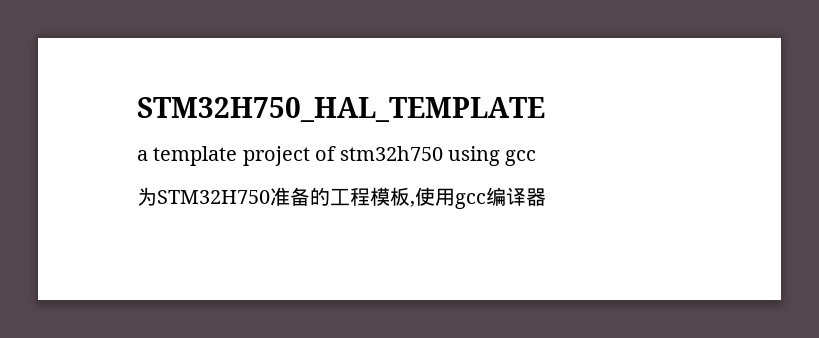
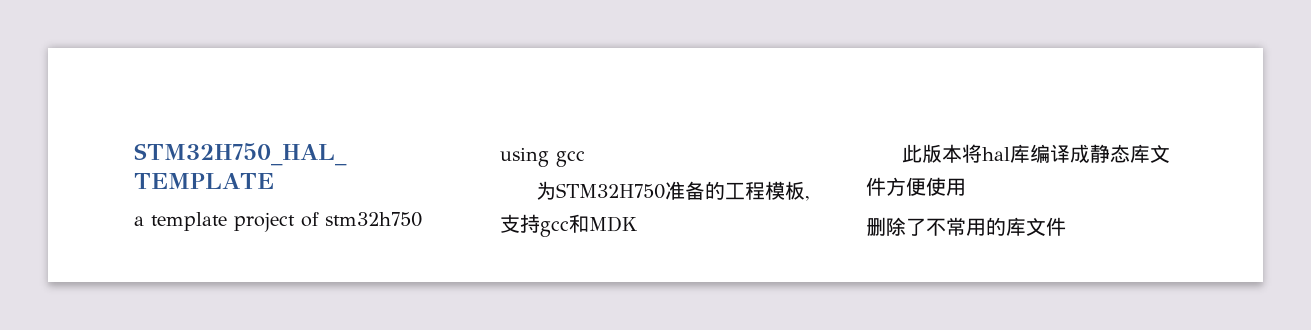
[415,187,546,209] 使用gcc编译器 -> [500,214,638,237] [902,144,1171,163] [866,177,966,196] [866,217,1066,236] 支持gcc和MDK // 此版本将hal库编译成静态库文件方便使用 // 删除了不常用的库文件

